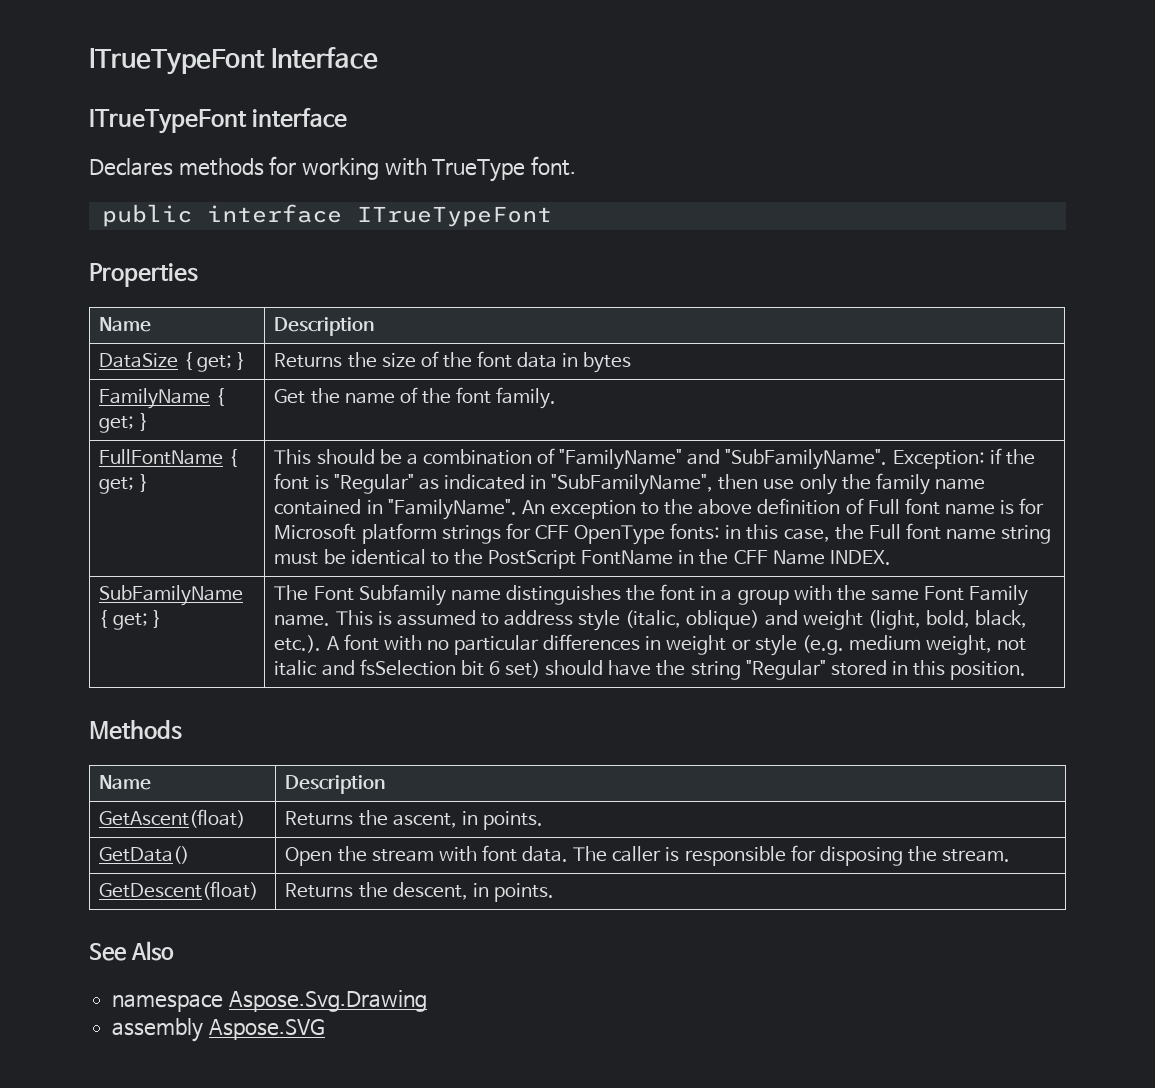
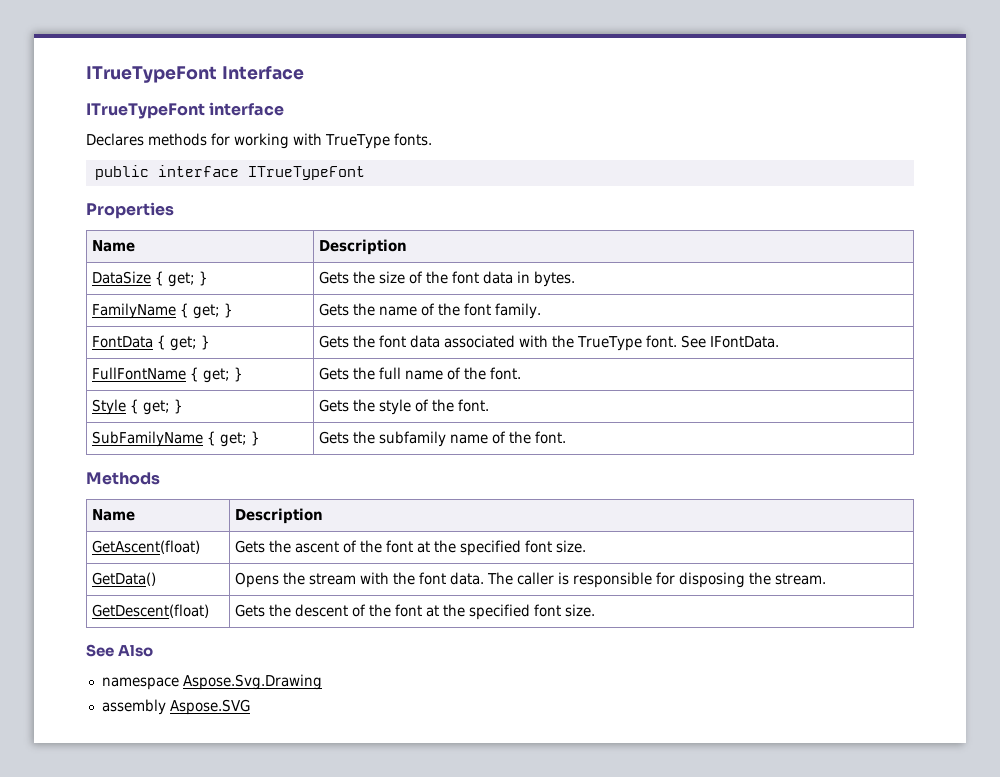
[530,156,576,176] font. -> [393,133,432,146] fonts.
[274,353,343,368] Returns -> [318,271,349,284] Gets
[583,352,632,373] bytes -> [533,271,575,287] bytes.
[274,389,306,404] Get -> [318,303,349,316] Gets
[99,449,237,467] [99,474,148,494] [274,448,1035,470] [274,473,985,495] [274,498,1045,520] [274,523,1052,545] [274,549,891,569] [99,585,244,606] [99,610,161,630] [274,584,1029,606] [274,610,1028,631] [274,634,1027,656] [274,659,1027,680] [89,720,182,740] [99,775,152,790] [285,775,386,794] [99,809,246,828] [285,810,543,830] FullFontName { get; } | This should be a combination of "FamilyName" and "SubFamilyName". Exception: if the font is "Regular" as indicated in "SubFamilyName", then use only the family name contained in "FamilyName". An exception to the above definition of Full font name is for Microsoft platform strings for CFF OpenType fonts: in this case, the Full font name string must be identical to the PostScript FontName in the CFF Name INDEX. // SubFamilyName { get; } | The Font Subfamily name distinguishes the font in a group with the same Font Family name. This is assumed to address style (italic, oblique) and weight (light, bold, black, etc.). A font with no particular differences in weight or style (e.g. medium weight, not italic and fsSelection bit 6 set) should have the string "Regular" stored in this position. // Methods // Name | Description // GetAscent(float) | Returns the ascent, in points. -> [91,335,210,351] [318,335,779,351] [91,367,243,383] [318,367,521,380] [91,399,183,415] [318,399,489,415] [91,431,260,447] [318,431,566,447] [86,472,160,485] [91,509,135,521] [234,508,323,524] [91,540,200,554] [234,540,586,556] FontData { get; } | Gets the font data associated with the TrueType font. See IFontData. // FullFontName { get; } | Gets the full name of the font. // Style { get; } | Gets the style of the font. // SubFamilyName { get; } | Gets the subfamily name of the font. // Methods // Name | Description // GetAscent(float) | Gets the ascent of the font at the specified font size.
[285,847,333,866] Open -> [234,572,279,588] Opens
(477, 854) none -> [392,572,415,585] the
[285,882,554,902] Returns the descent, in points. -> [234,604,595,620] Gets the descent of the font at the specified font size.

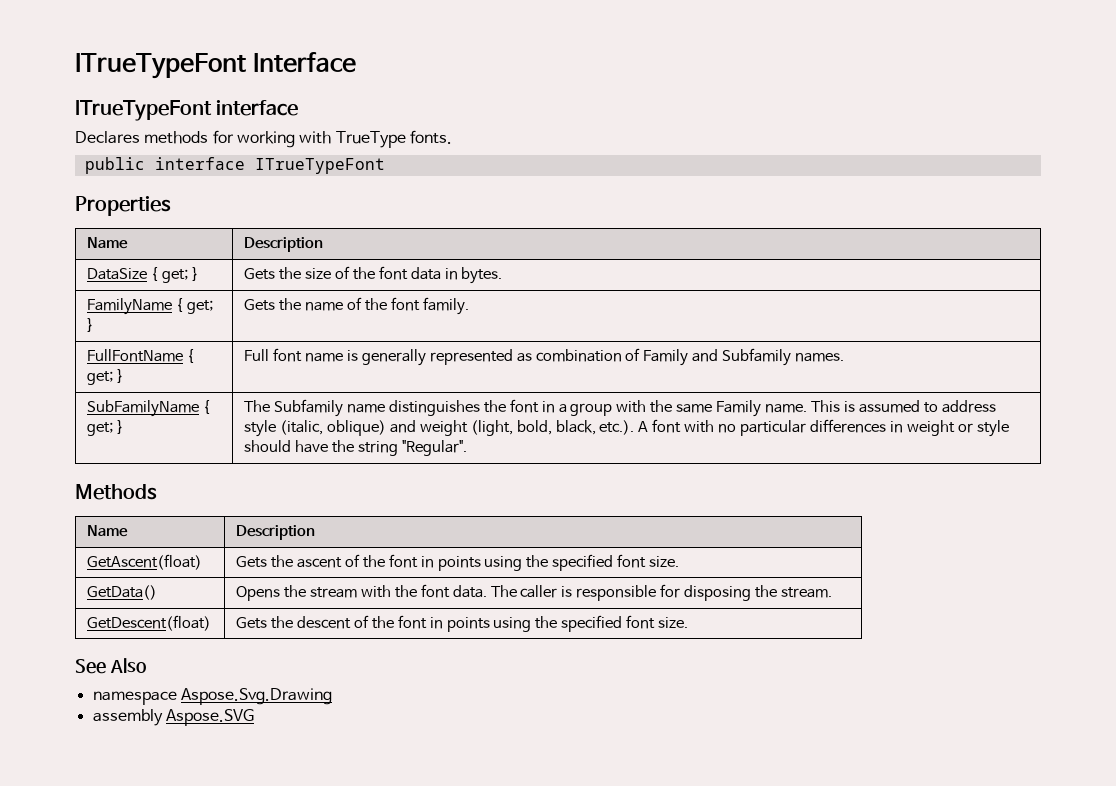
[91,335,210,351] [318,335,779,351] [91,367,243,383] [318,367,521,380] [91,399,183,415] [318,399,489,415] [91,431,260,447] [318,431,566,447] FontData { get; } | Gets the font data associated with the TrueType font. See IFontData. // FullFontName { get; } | Gets the full name of the font. // Style { get; } | Gets the style of the font. // SubFamilyName { get; } | Gets the subfamily name of the font. -> [87,349,195,363] [87,369,125,385] [244,348,845,366] [87,400,211,417] [87,420,125,436] [244,399,996,417] [244,419,1009,437] [244,440,467,456] FullFontName { get; } | Full font name is generally represented as combination of Family and Subfamily names. // SubFamilyName { get; } | The Subfamily name distinguishes the font in a group with the same Family name. This is assumed to address style (italic, oblique) and weight (light, bold, black, etc.). A font with no particular differences in weight or style should have the string "Regular".
[416,541,430,553] at -> [420,556,523,571] in points using
[425,605,439,617] at -> [429,617,532,632] in points using

